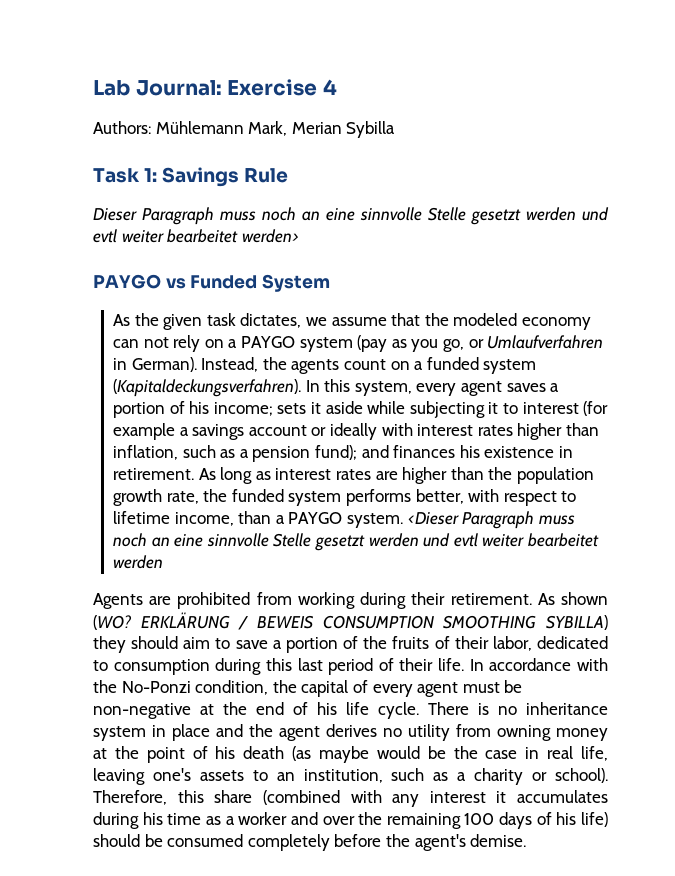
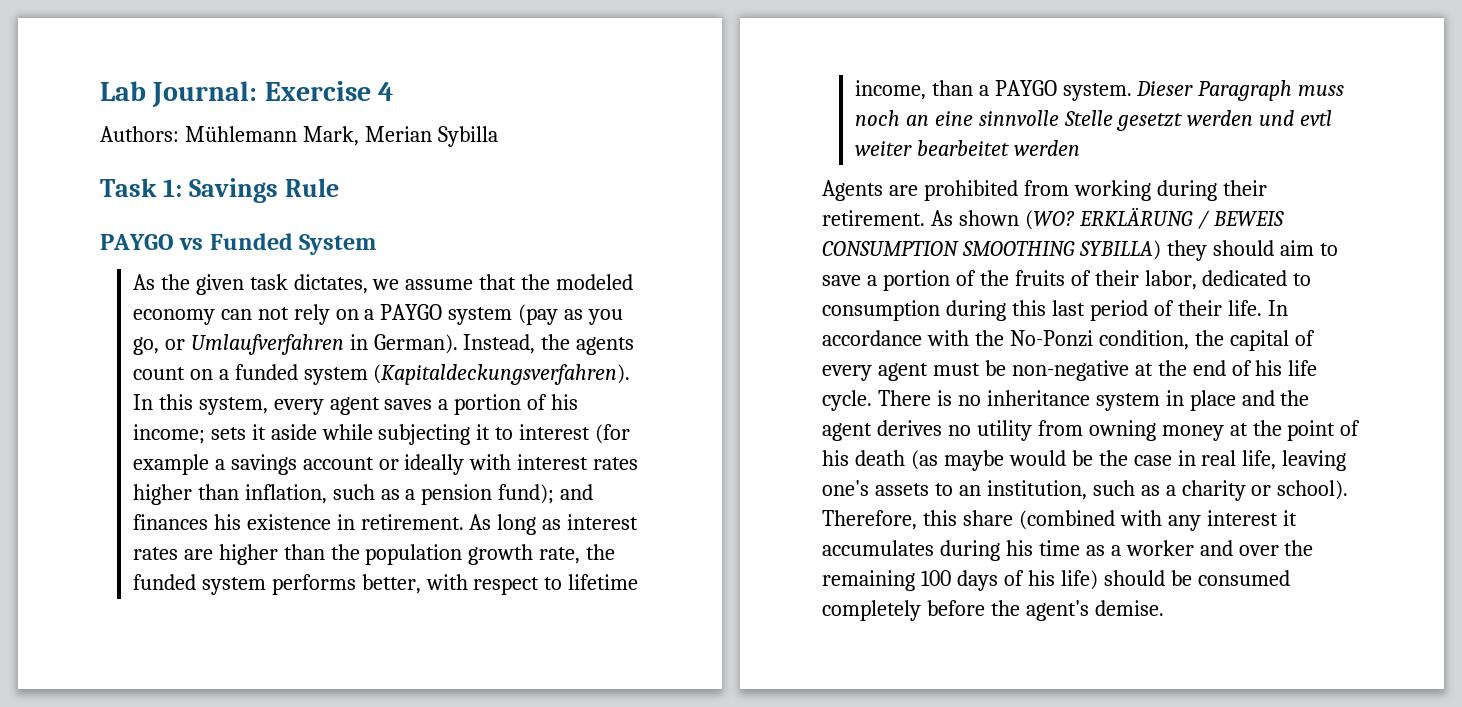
[93,207,609,225] [93,229,299,243] // Dieser Paragraph muss noch an eine sinnvolle Stelle gesetzt werden und evtl weiter bearbeitet werden> -> (339, 187) none
[407,512,459,525] <Dieser -> [1136,81,1194,96] Dieser

